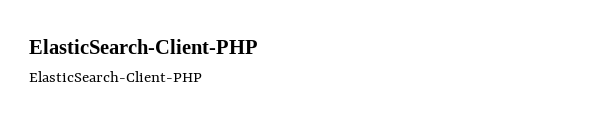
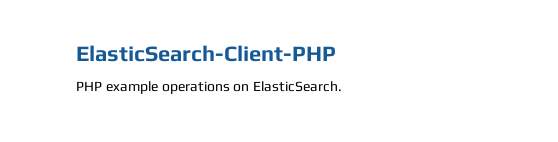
[29,71,202,82] ElasticSearch-Client-PHP -> [76,81,343,94] PHP example operations on ElasticSearch.

